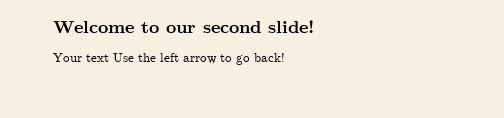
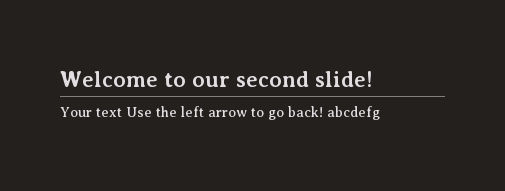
(285, 57) none -> [327,106,380,120] abcdefg

